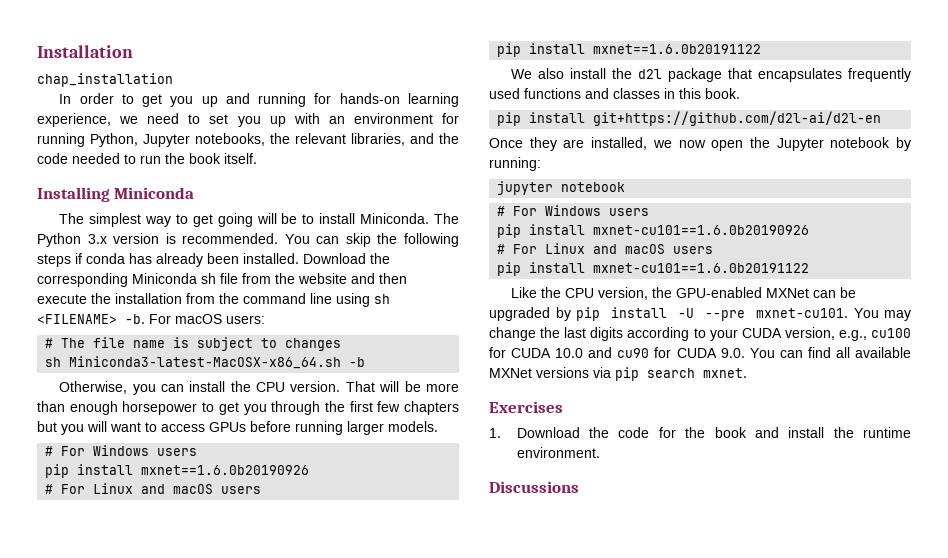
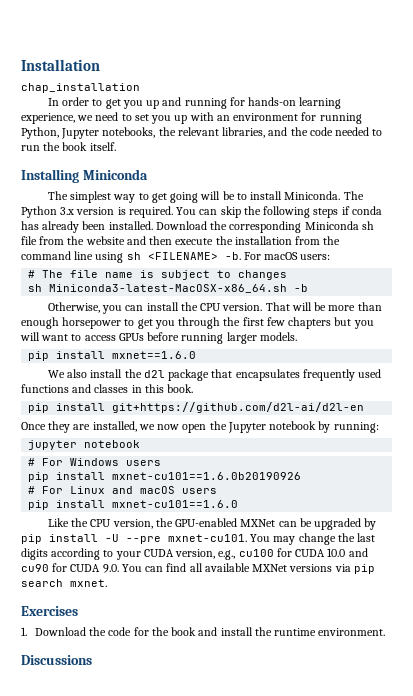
[182,233,279,244] recommended. -> [128,206,173,218] required.
[45,445,198,456] [45,464,310,478] [45,483,262,494] [497,43,762,57] # For Windows users // pip install mxnet==1.6.0b20190926 // # For Linux and macOS users // pip install mxnet==1.6.0b20191122 -> [28,351,197,361] pip install mxnet==1.6.0
[593,263,810,273] mxnet-cu101==1.6.0b20191122 -> [112,500,239,508] mxnet-cu101==1.6.0

